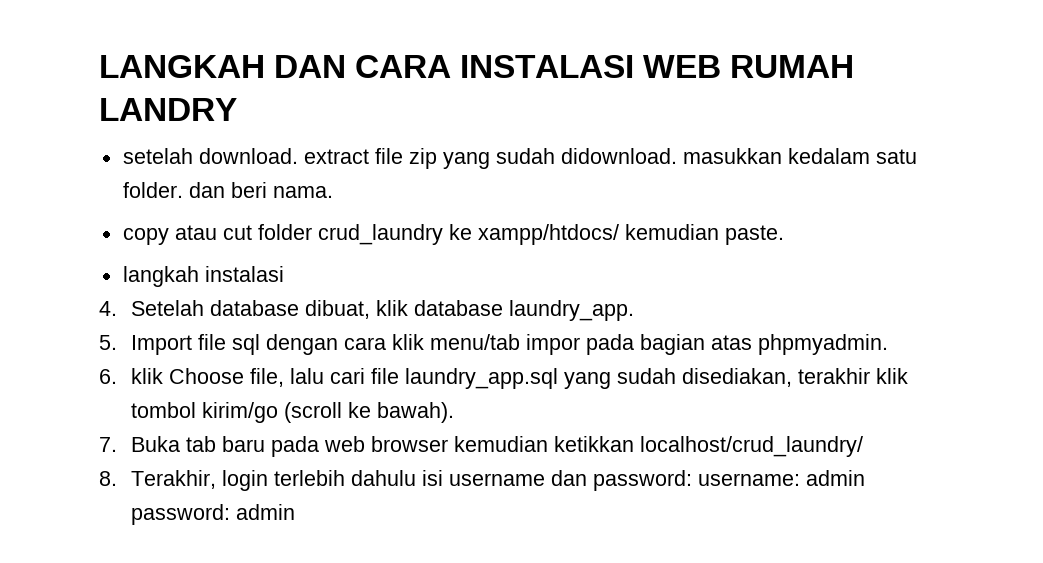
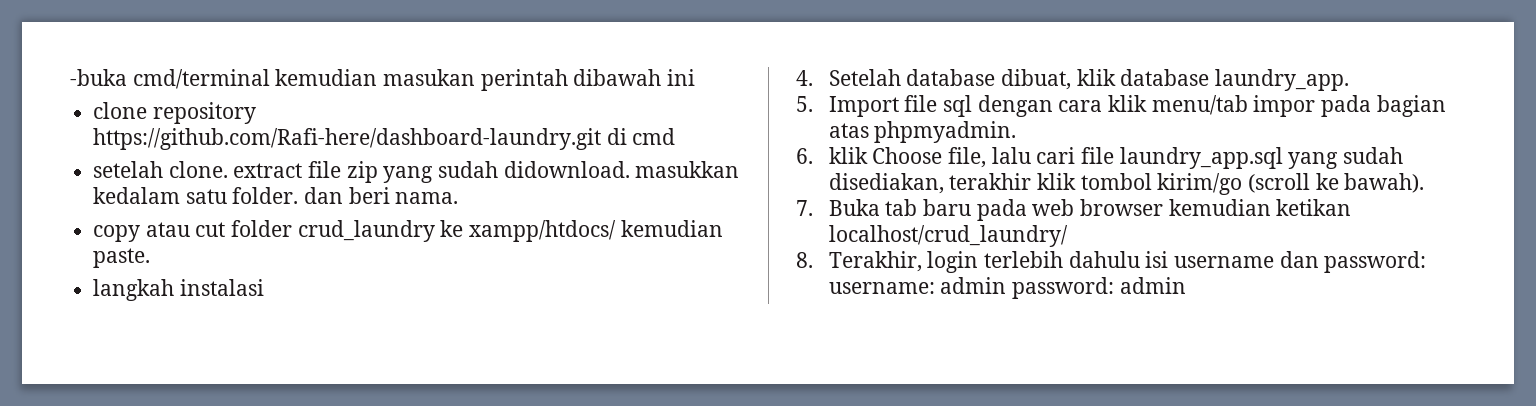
[99,55,855,78] [99,98,237,121] LANGKAH DAN CARA INSTALASI WEB RUMAH LANDRY -> [70,69,696,91] [93,102,256,124] [93,128,676,150] -buka cmd/terminal kemudian masukan perintah dibawah ini // clone repository https://github.com/Rafi-here/dashboard-laundry.git di cmd
[198,148,298,164] download. -> [168,161,228,178] clone.
[554,436,635,452] ketikkan -> [1276,199,1352,216] ketikan

